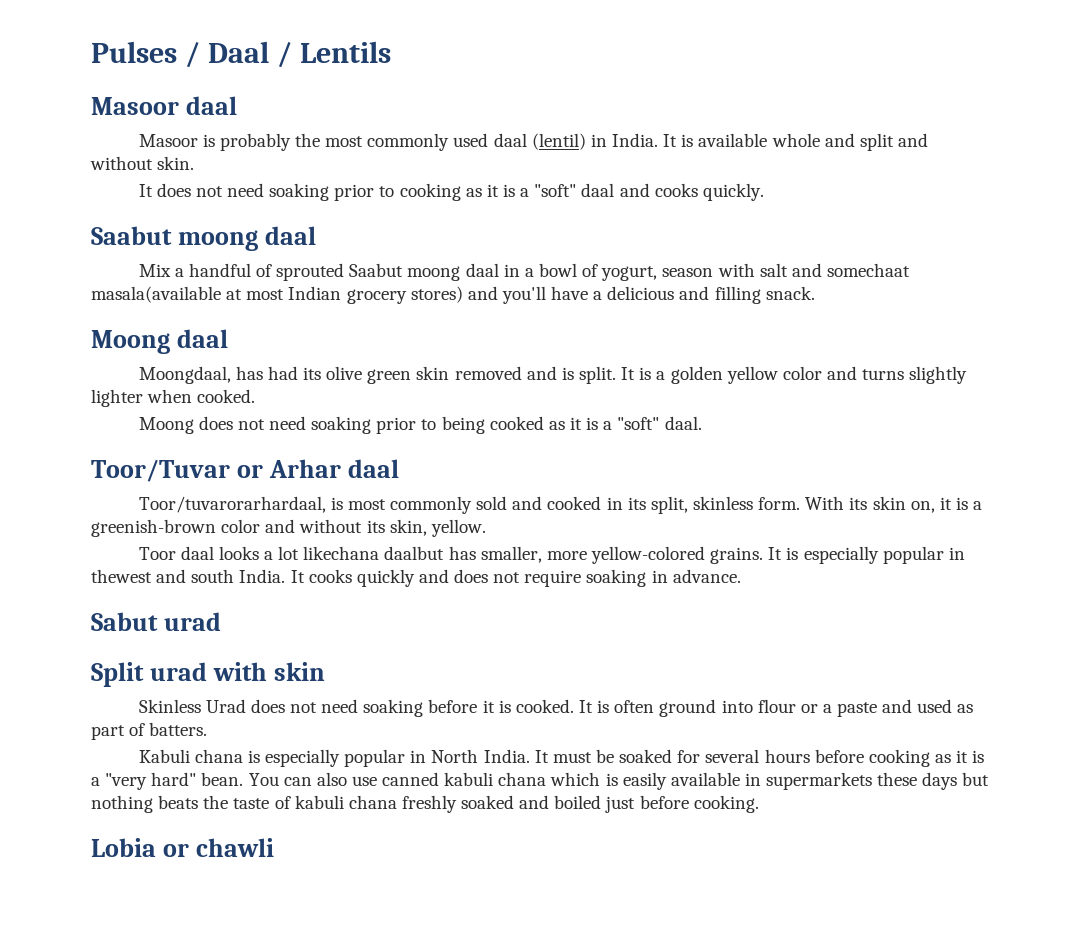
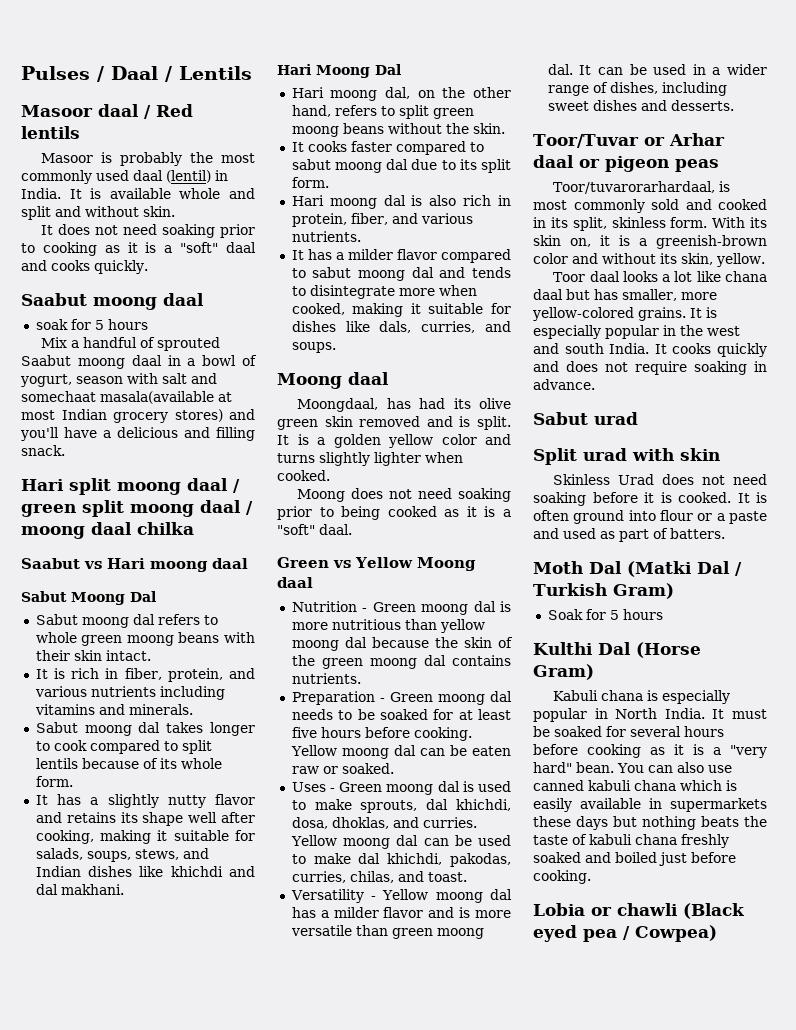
(237, 105) none -> [144,104,193,119] [21,126,80,139] / Red lentils
(316, 235) none -> [35,319,148,330] // soak for 5 hours
(815, 293) none -> [21,478,240,495] [21,500,253,517] [21,522,194,539] [21,558,248,572] [21,591,156,605] [35,614,218,628] [35,632,255,646] [35,650,151,661] [35,668,255,682] [34,686,225,700] [34,704,193,715] [35,722,255,736] [35,740,212,754] [35,758,222,769] [35,776,73,787] [35,794,255,808] [35,812,256,826] [35,830,255,844] [35,848,209,862] [35,866,255,877] [35,884,124,895] [277,64,401,78] [291,87,511,101] [291,105,474,119] [291,123,505,137] [291,141,484,155] [291,159,511,173] [291,177,329,188] [291,195,512,209] [291,213,473,227] [291,231,361,242] [291,249,511,263] [291,267,511,281] [291,285,477,299] [291,303,511,317] [291,321,511,333] [291,342,336,353] // Hari split moong daal / green split moong daal / moong daal chilka // Saabut vs Hari moong daal // Sabut Moong Dal // Sabut moong dal refers to whole green moong beans with their skin intact. // It is rich in fiber, protein, and various nutrients including vitamins and minerals. // Sabut moong dal takes longer to cook compared to split lentils because of its whole form. // It has a slightly nutty flavor and retains its shape well after cooking, making it suitable for salads, soups, stews, and Indian dishes like khichdi and dal makhani. // Hari Moong Dal // Hari moong dal, on the other hand, refers to split green moong beans without the skin. // It cooks faster compared to sabut moong dal due to its split form. // Hari moong dal is also rich in protein, fiber, and various nutrients. // It has a milder flavor compared to sabut moong dal and tends to disintegrate more when cooked, making it suitable for dishes like dals, curries, and soups.
(702, 423) none -> [277,557,476,571] [277,577,313,588] [291,601,511,615] [291,619,485,633] [291,637,513,651] [291,655,511,669] [291,673,361,684] [291,691,512,705] [291,709,512,720] [291,727,472,741] [290,745,511,759] [291,763,394,774] [291,781,511,795] [291,799,511,813] [291,817,477,829] [290,835,511,849] [291,853,511,867] [291,871,467,883] [290,889,512,903] [291,907,512,918] [290,925,484,939] [547,64,767,75] [547,82,727,96] [547,100,734,111] // Green vs Yellow Moong daal // Nutrition - Green moong dal is more nutritious than yellow moong dal because the skin of the green moong dal contains nutrients. // Preparation - Green moong dal needs to be soaked for at least five hours before cooking. Yellow moong dal can be eaten raw or soaked. // Uses - Green moong dal is used to make sprouts, dal khichdi, dosa, dhoklas, and curries. Yellow moong dal can be used to make dal khichdi, pakodas, curries, chilas, and toast. // Versatility - Yellow moong dal has a milder flavor and is more versatile than green moong dal. It can be used in a wider range of dishes, including sweet dishes and desserts.
(399, 468) none -> [579,156,719,172] or pigeon peas
[303,546,445,560] likechana daalbut -> [696,271,767,282] [533,289,590,300] like chana daal but
[91,569,152,583] thewest -> [680,325,740,336] the west
(208, 729) none -> [533,561,742,577] [533,583,674,599] [547,609,663,620] [533,642,701,658] [533,664,594,680] // Moth Dal (Matki Dal / Turkish Gram) // Soak for 5 hours // Kulthi Dal (Horse Gram)
(274, 847) none -> [683,903,745,919] [533,925,717,942] (Black eyed pea / Cowpea)

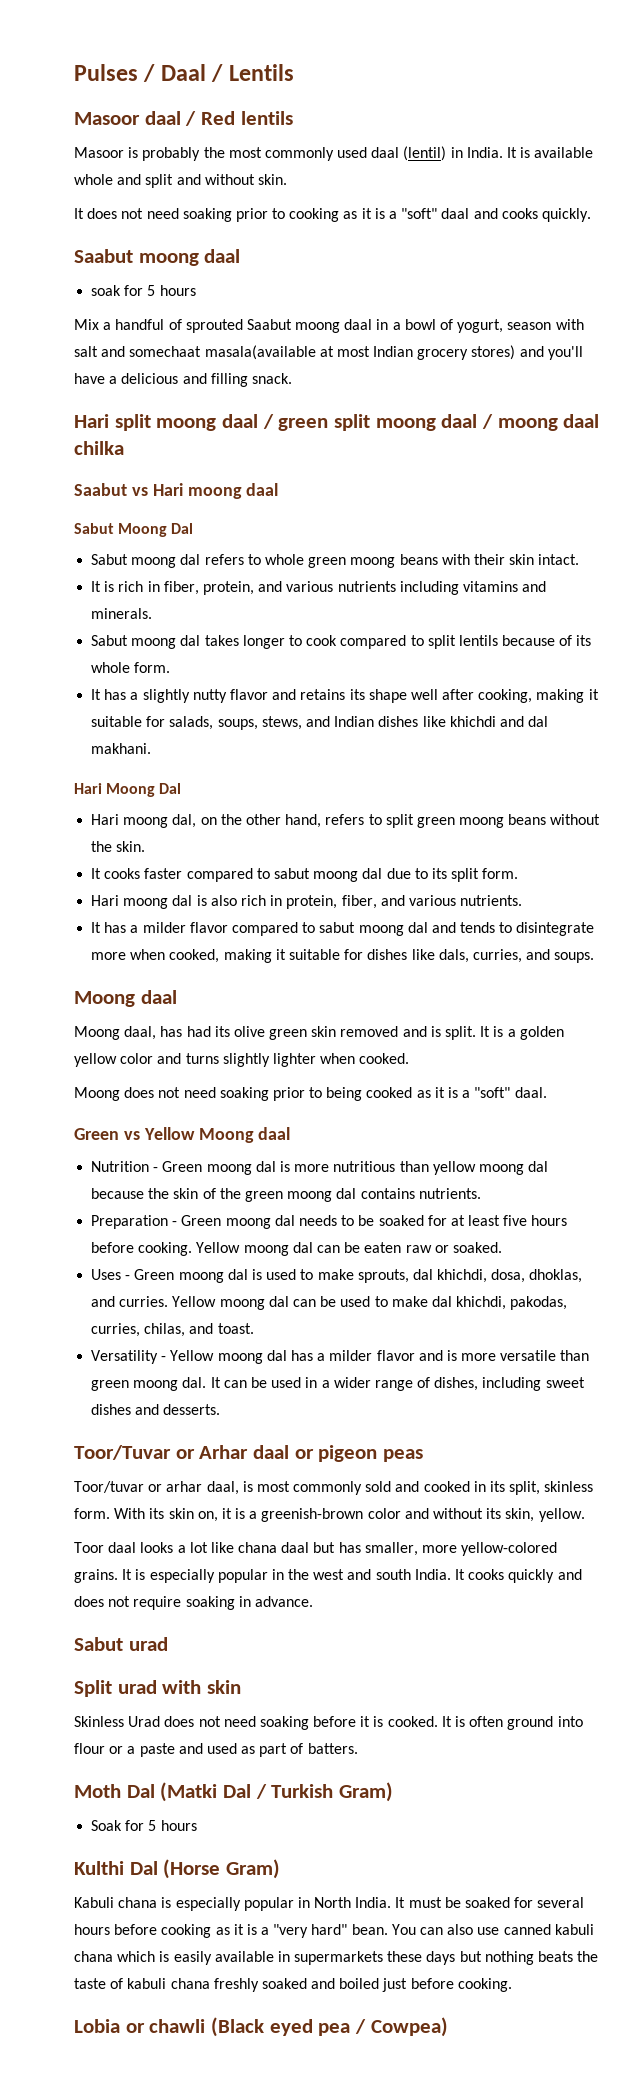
[297,398,379,412] Moongdaal, -> [74,1026,157,1040] Moong daal,
[553,181,716,194] Toor/tuvarorarhardaal, -> [74,1481,239,1495] Toor/tuvar or arhar daal,

